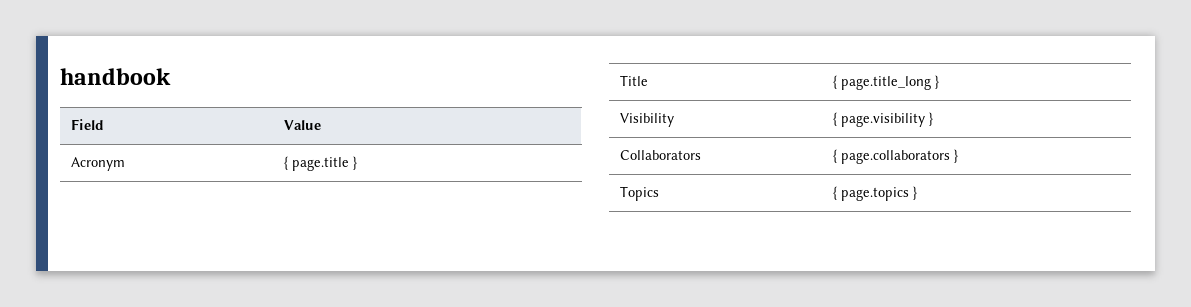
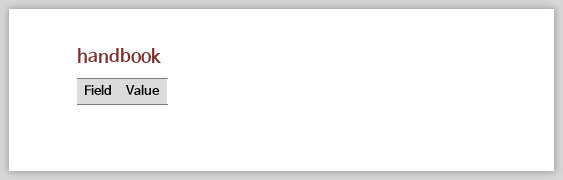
[71,157,126,171] [284,156,358,171] [620,75,649,86] [833,75,940,90] [620,113,675,127] [833,112,934,127] [620,150,702,160] [833,149,959,164] [620,186,660,201] [833,186,918,201] // Acronym | { page.title } // Title | { page.title_long } // Visibility | { page.visibility } // Collaborators | { page.collaborators } // Topics | { page.topics } -> (160, 89) none

